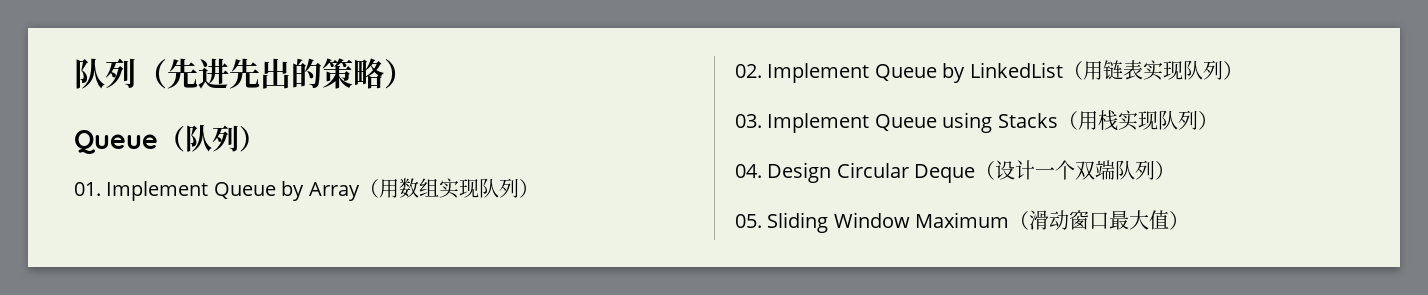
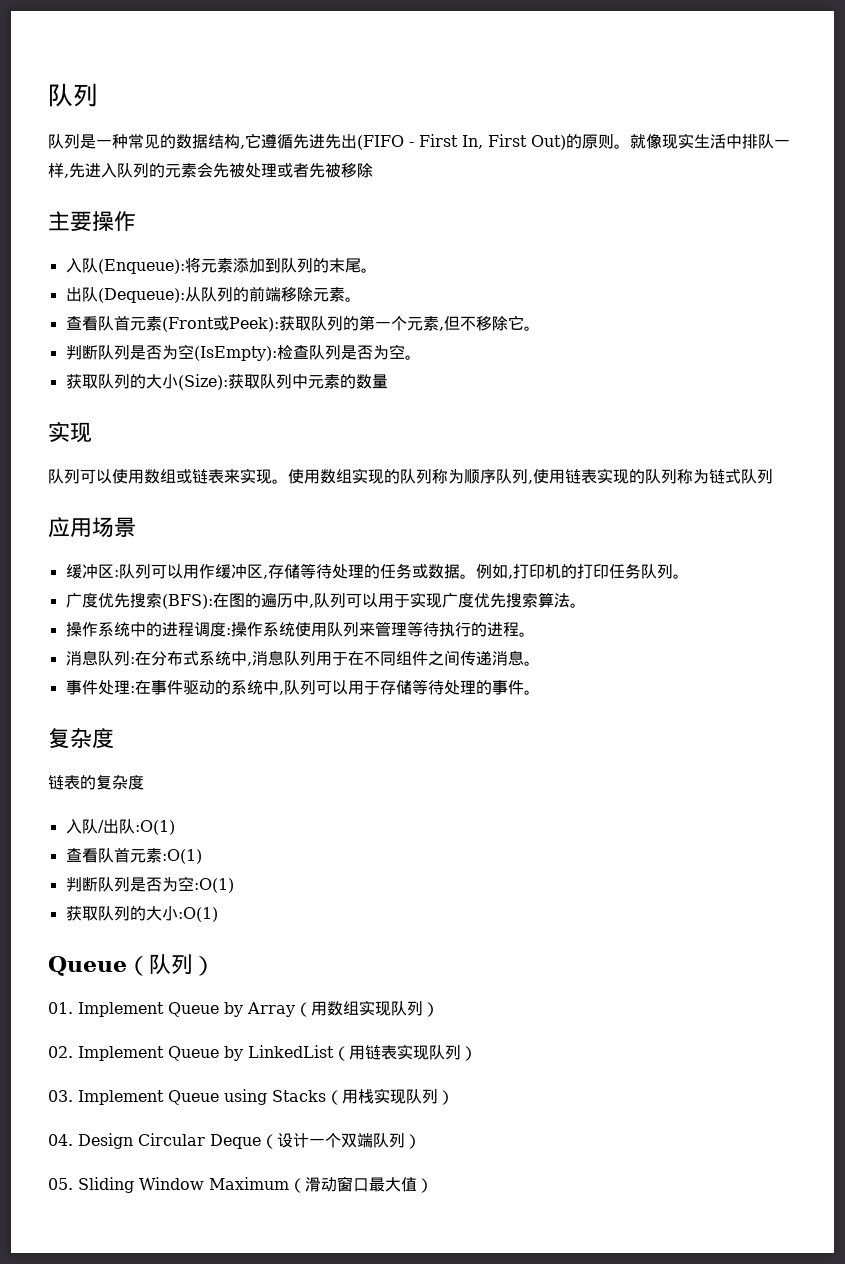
[74,58,415,89] 队列（先进先出的策略） -> [48,83,98,107] [48,133,790,150] [48,162,373,178] [48,211,136,232] [65,257,377,274] [65,286,361,303] [65,315,540,332] [65,344,421,361] [65,374,388,390] [48,422,92,443] [48,468,773,484] [48,517,136,538] [65,563,689,579] [65,592,586,609] [65,621,535,637] [65,650,540,666] [65,679,540,695] [48,728,114,749] [48,775,144,790] [65,819,175,835] [65,848,202,864] [65,876,234,893] [65,906,218,922] 队列 // 队列是一种常见的数据结构,它遵循先进先出(FIFO - First In, First Out)的原则。就像现实生活中排队一样,先进入队列的元素会先被处理或者先被移除 // 主要操作 // 入队(Enqueue):将元素添加到队列的末尾。 // 出队(Dequeue):从队列的前端移除元素。 // 查看队首元素(Front或Peek):获取队列的第一个元素,但不移除它。 // 判断队列是否为空(IsEmpty):检查队列是否为空。 // 获取队列的大小(Size):获取队列中元素的数量 // 实现 // 队列可以使用数组或链表来实现。使用数组实现的队列称为顺序队列,使用链表实现的队列称为链式队列 // 应用场景 // 缓冲区:队列可以用作缓冲区,存储等待处理的任务或数据。例如,打印机的打印任务队列。 // 广度优先搜索(BFS):在图的遍历中,队列可以用于实现广度优先搜索算法。 // 操作系统中的进程调度:操作系统使用队列来管理等待执行的进程。 // 消息队列:在分布式系统中,消息队列用于在不同组件之间传递消息。 // 事件处理:在事件驱动的系统中,队列可以用于存储等待处理的事件。 // 复杂度 // 链表的复杂度 // 入队/出队:O(1) // 查看队首元素:O(1) // 判断队列是否为空:O(1) // 获取队列的大小:O(1)

